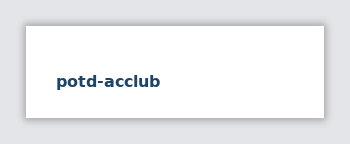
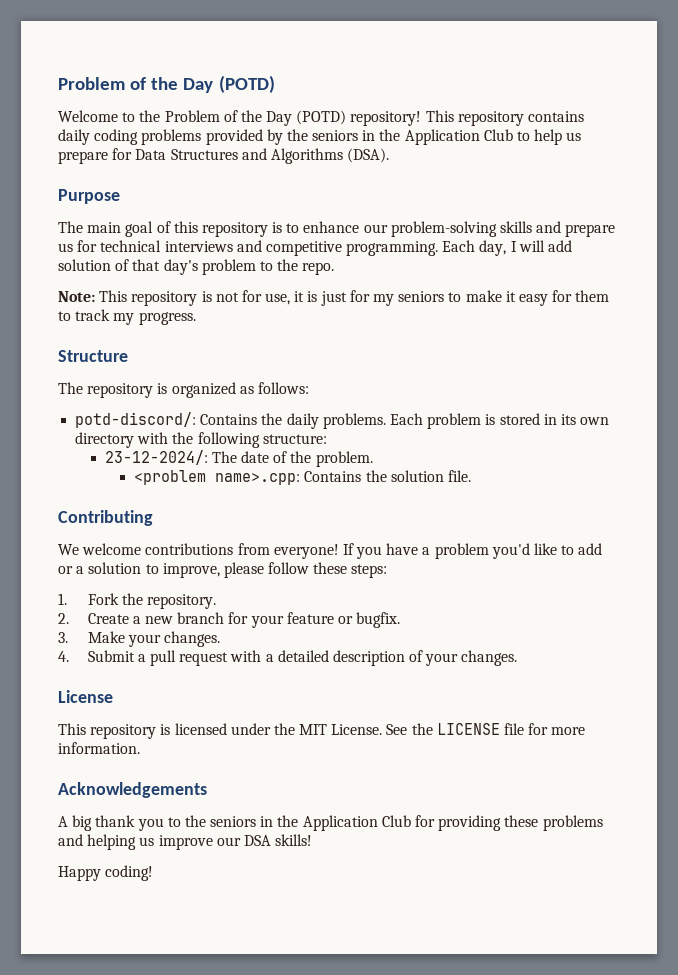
[56,75,160,90] potd-acclub -> [58,75,275,93] [58,110,585,126] [58,129,582,145] [58,148,390,164] [58,189,120,204] [58,221,616,237] [58,240,573,256] [58,259,335,275] [58,290,610,306] [58,309,196,325] [58,350,128,362] [58,382,309,398] [75,412,610,429] [75,432,327,448] [104,450,373,467] [134,470,471,485] [58,510,153,526] [58,543,603,559] [58,562,388,578] [58,593,216,609] [58,612,401,628] [58,631,220,647] [58,650,518,666] [58,690,113,703] [58,723,586,739] [58,742,140,754] [58,782,207,798] [58,815,603,831] [58,834,313,850] [58,865,154,881] Problem of the Day (POTD) // Welcome to the Problem of the Day (POTD) repository! This repository contains daily coding problems provided by the seniors in the Application Club to help us prepare for Data Structures and Algorithms (DSA). // Purpose // The main goal of this repository is to enhance our problem-solving skills and prepare us for technical interviews and competitive programming. Each day, I will add solution of that day's problem to the repo. // Note: This repository is not for use, it is just for my seniors to make it easy for them to track my progress. // Structure // The repository is organized as follows: // potd-discord/: Contains the daily problems. Each problem is stored in its own directory with the following structure: // 23-12-2024/: The date of the problem. // <problem name>.cpp: Contains the solution file. // Contributing // We welcome contributions from everyone! If you have a problem you'd like to add or a solution to improve, please follow these steps: // 1. Fork the repository. // 2. Create a new branch for your feature or bugfix. // 3. Make your changes. // 4. Submit a pull request with a detailed description of your changes. // License // This repository is licensed under the MIT License. See the LICENSE file for more information. // Acknowledgements // A big thank you to the seniors in the Application Club for providing these problems and helping us improve our DSA skills! // Happy coding!

